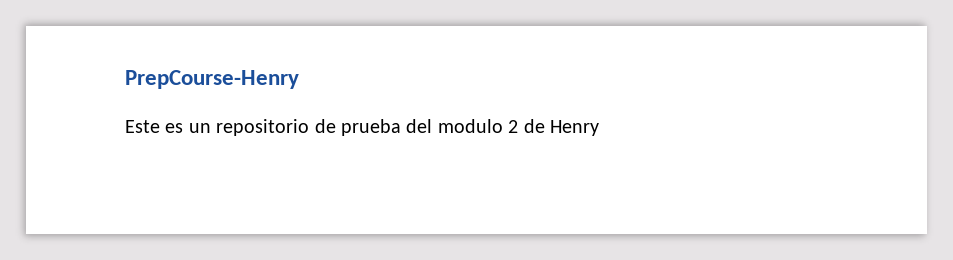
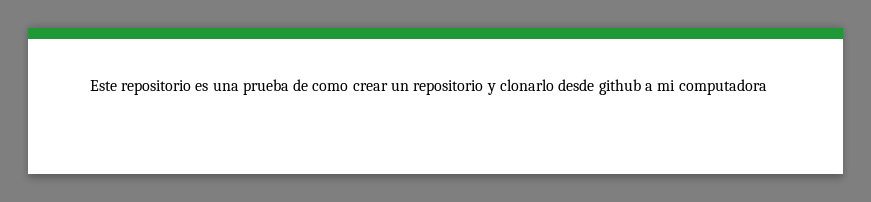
[125,70,299,89] [125,119,599,136] PrepCourse-Henry // Este es un repositorio de prueba del modulo 2 de Henry -> [89,79,767,95] Este repositorio es una prueba de como crear un repositorio y clonarlo desde github a mi computadora

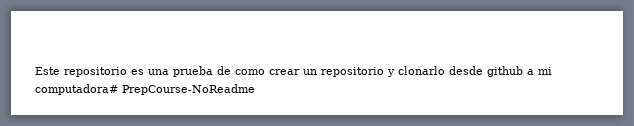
[678,79,767,95] computadora -> [35,84,255,95] computadora# PrepCourse-NoReadme

